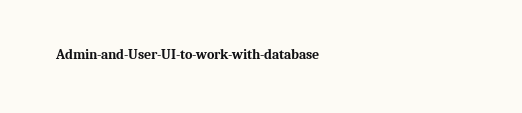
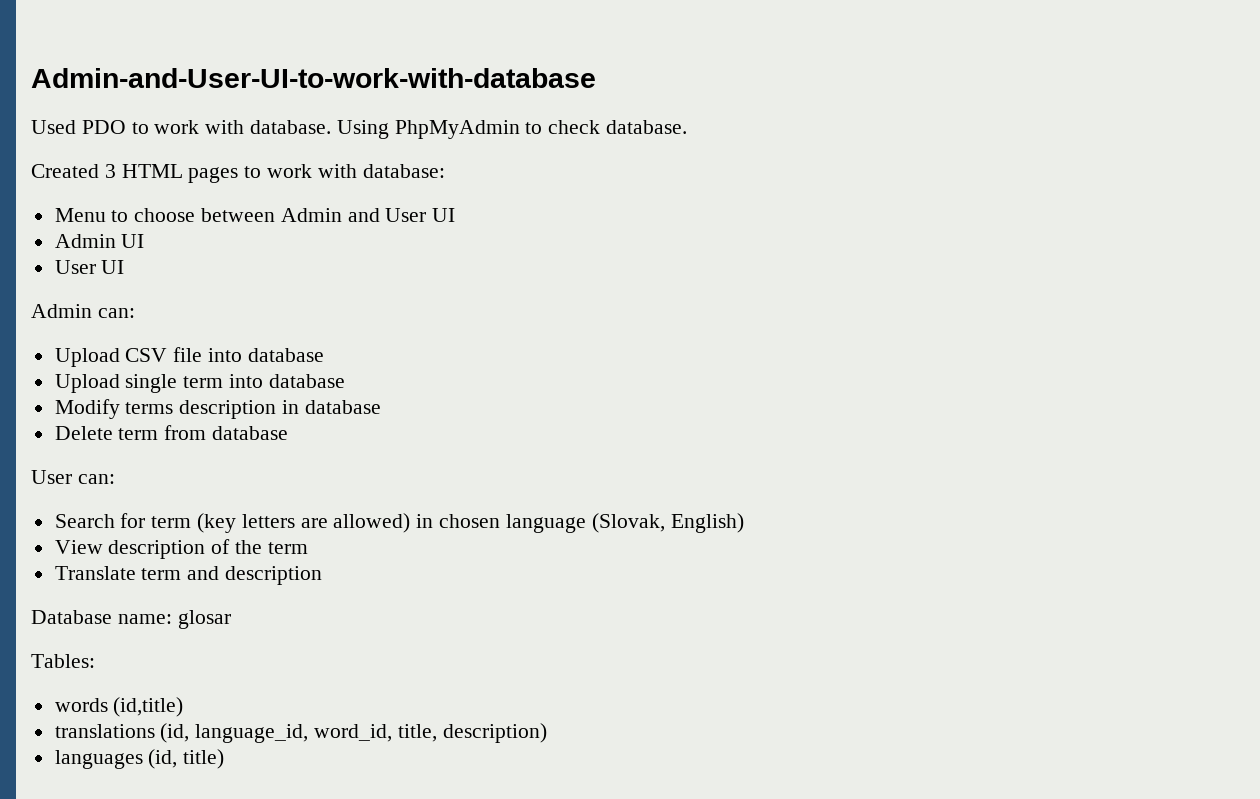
(319, 53) none -> [31,120,688,139] [31,164,445,183] [54,208,456,222] [54,234,145,248] [54,260,125,274] [31,304,135,318] [54,347,324,367] [54,374,345,393] [54,399,381,419] [54,425,289,440] [31,470,115,484] [54,513,744,533] [54,539,308,559] [54,566,323,585] [31,610,231,629] [31,654,95,668] [54,697,184,717] [54,723,547,743] [54,749,225,769] // Used PDO to work with database. Using PhpMyAdmin to check database. // Created 3 HTML pages to work with database: // Menu to choose between Admin and User UI // Admin UI // User UI // Admin can: // Upload CSV file into database // Upload single term into database // Modify terms description in database // Delete term from database // User can: // Search for term (key letters are allowed) in chosen language (Slovak, English) // View description of the term // Translate term and description // Database name: glosar // Tables: // words (id,title) // translations (id, language_id, word_id, title, description) // languages (id, title)

